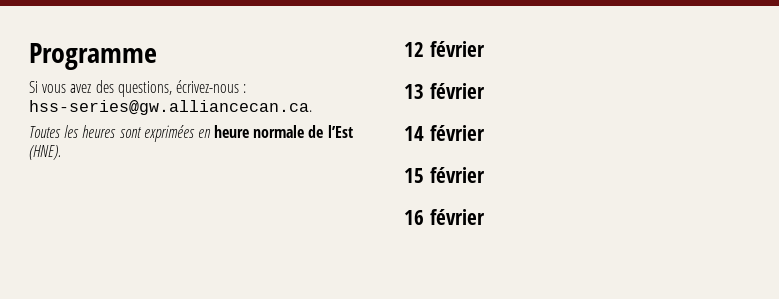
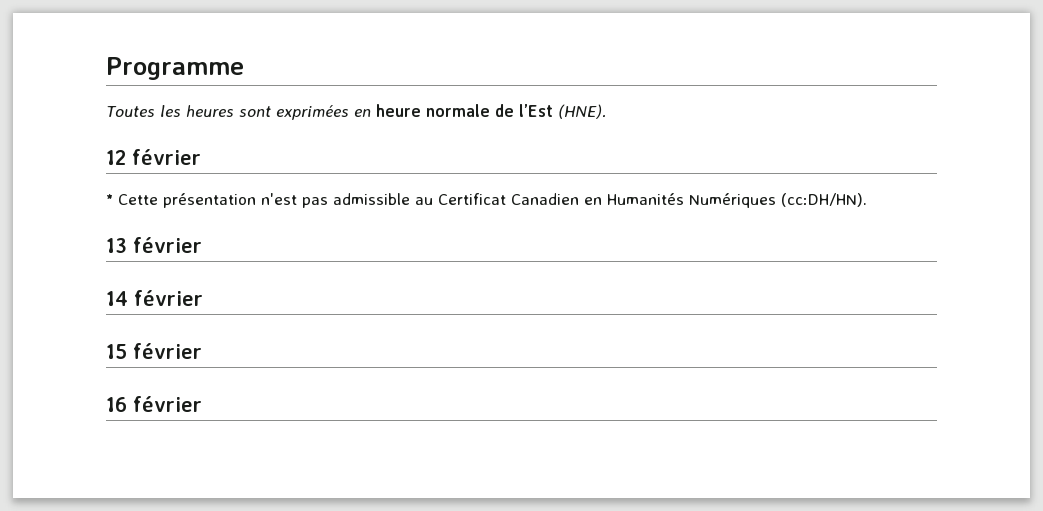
[29,80,247,97] [29,100,312,115] // Si vous avez des questions, écrivez-nous : hss-series@gw.alliancecan.ca. -> (244, 68) none
(485, 49) none -> [106,193,867,208] // * Cette présentation n'est pas admissible au Certificat Canadien en Humanités Numériques (cc:DH/HN).

